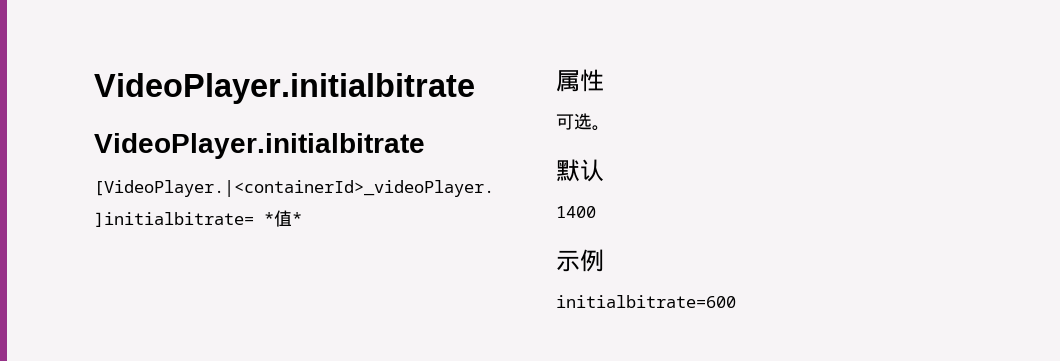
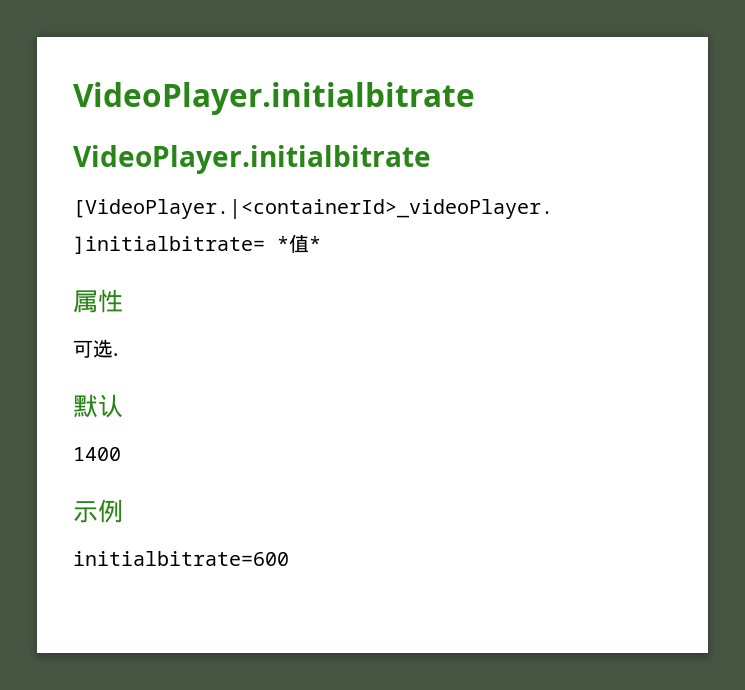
[592,125,610,131] 。 -> [113,353,118,356] .

